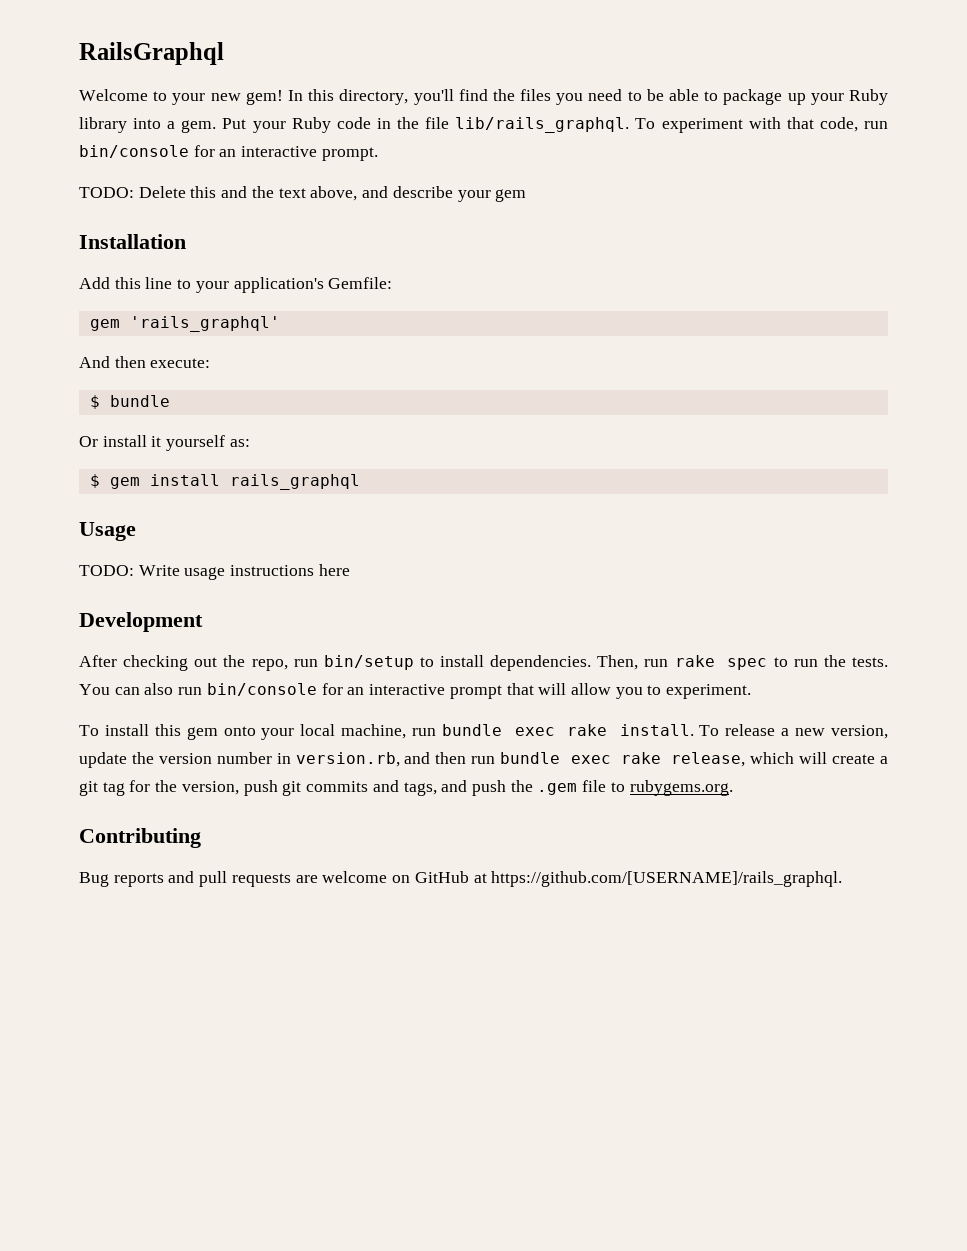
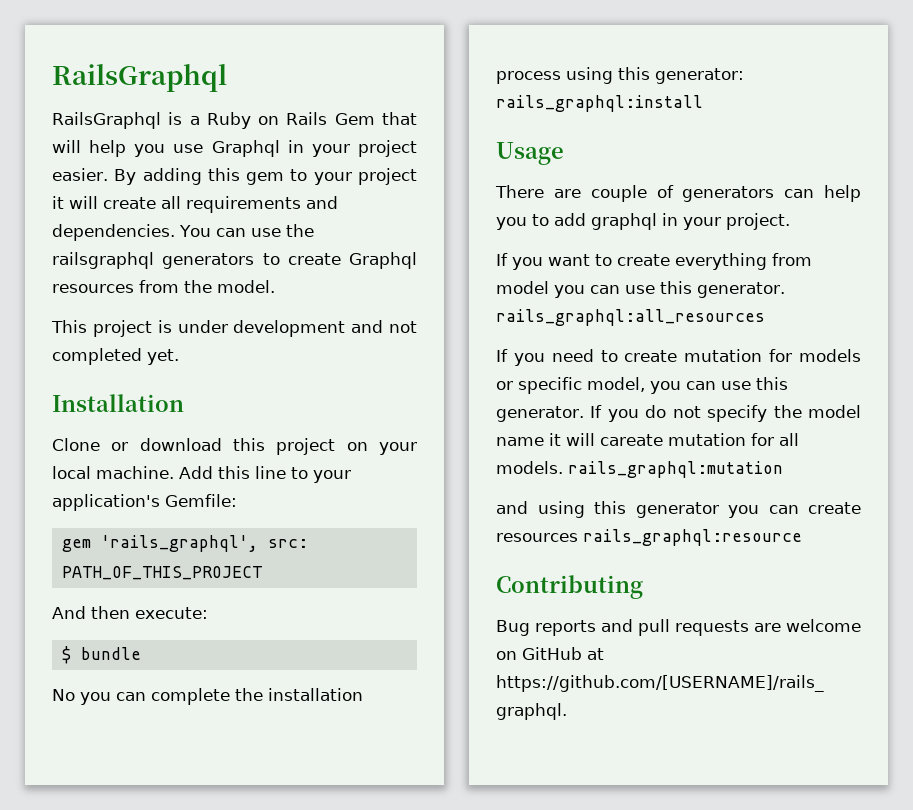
[79,89,888,105] [79,117,888,133] [79,145,378,161] [79,186,527,202] [79,234,186,249] Welcome to your new gem! In this directory, you'll find the files you need to be able to package up your Ruby library into a gem. Put your Ruby code in the file lib/rails_graphql. To experiment with that code, run bin/console for an interactive prompt. // TODO: Delete this and the text above, and describe your gem // Installation // -> [52,112,417,129] [52,140,417,157] [52,168,417,185] [52,196,338,213] [52,224,314,241] [52,252,417,269] [52,280,275,293] [51,320,417,337] [52,348,179,365] [52,394,184,412] [52,438,417,455] [52,466,174,479] RailsGraphql is a Ruby on Rails Gem that will help you use Graphql in your project easier. By adding this gem to your project it will create all requirements and dependencies. You can use the railsgraphql generators to create Graphql resources from the model. // This project is under development and not completed yet. // Installation // Clone or download this project on your local machine.
[129,316,280,332] 'rails_graphql' -> [100,535,308,552] [61,566,263,580] 'rails_graphql', src: PATH_OF_THIS_PROJECT
[79,435,250,451] [89,474,360,490] [79,522,136,541] [79,564,350,580] [79,612,203,632] [79,655,888,671] [79,683,752,699] [79,724,889,740] [79,752,889,768] [79,780,733,796] Or install it yourself as: // $ gem install rails_graphql // Usage // TODO: Write usage instructions here // Development // After checking out the repo, run bin/setup to install dependencies. Then, run rake spec to run the tests. You can also run bin/console for an interactive prompt that will allow you to experiment. // To install this gem onto your local machine, run bundle exec rake install. To release a new version, update the version number in version.rb, and then run bundle exec rake release, which will create a git tag for the version, push git commits and tags, and push the .gem file to rubygems.org. -> [52,688,363,705] [496,67,744,84] [496,95,703,112] [496,142,564,165] [495,185,861,202] [496,213,790,230] [496,253,812,270] [496,281,785,298] [496,309,765,326] [496,349,861,366] [496,377,788,394] [496,405,861,422] [496,433,799,446] [496,461,783,478] [496,501,861,518] [496,529,802,546] No you can complete the installation process using this generator: rails_graphql:install // Usage // There are couple of generators can help you to add graphql in your project. // If you want to create everything from model you can use this generator. rails_graphql:all_resources // If you need to create mutation for models or specific model, you can use this generator. If you do not specify the model name it will careate mutation for all models. rails_graphql:mutation // and using this generator you can create resources rails_graphql:resource

